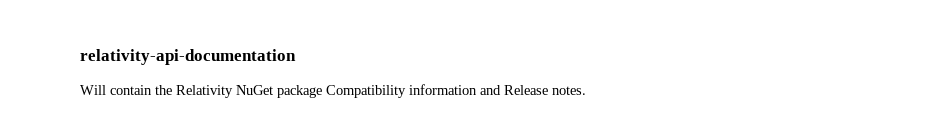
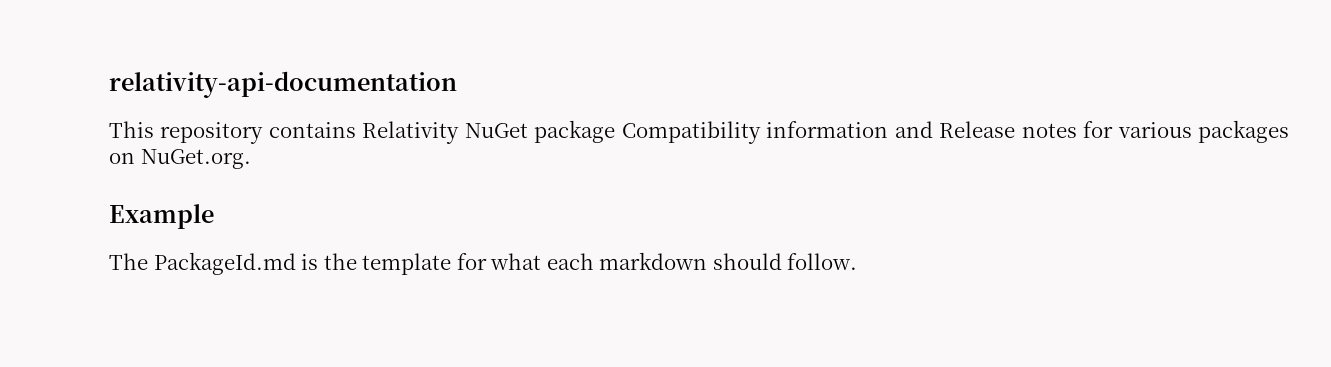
[80,85,172,95] Will contain the -> [109,121,356,144] This repository contains
[552,86,586,95] notes. -> [1021,120,1289,143] [109,149,251,169] [109,204,214,229] [109,252,858,275] notes for various packages on NuGet.org. // Example // The PackageId.md is the template for what each markdown should follow.

